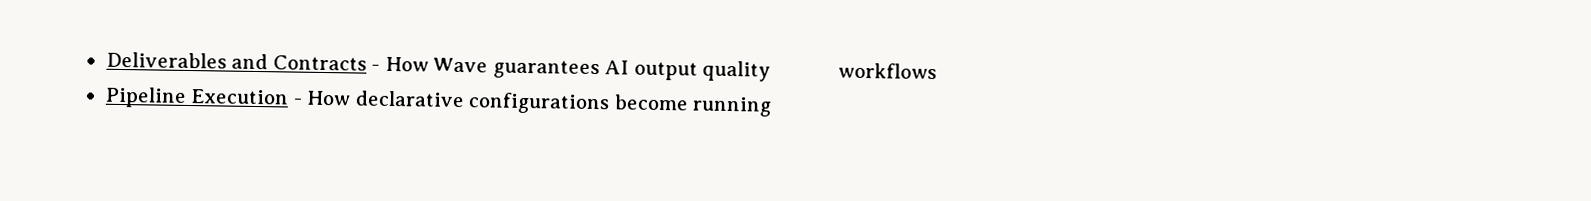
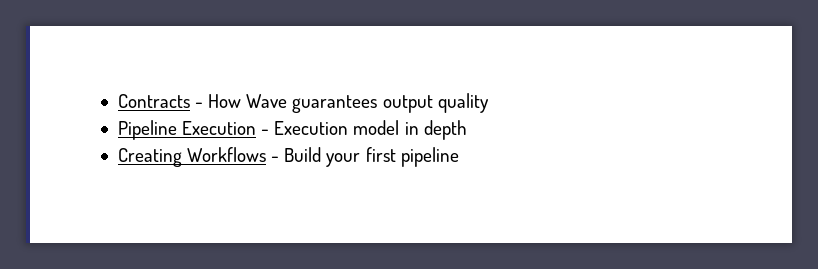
[105,51,269,70] Deliverables and -> (117, 101) none
[604,60,630,75] AI -> (378, 104) none
[306,90,773,117] [837,62,937,80] How declarative configurations become running workflows -> [274,120,467,140] [117,147,459,167] Execution model in depth // Creating Workflows - Build your first pipeline

